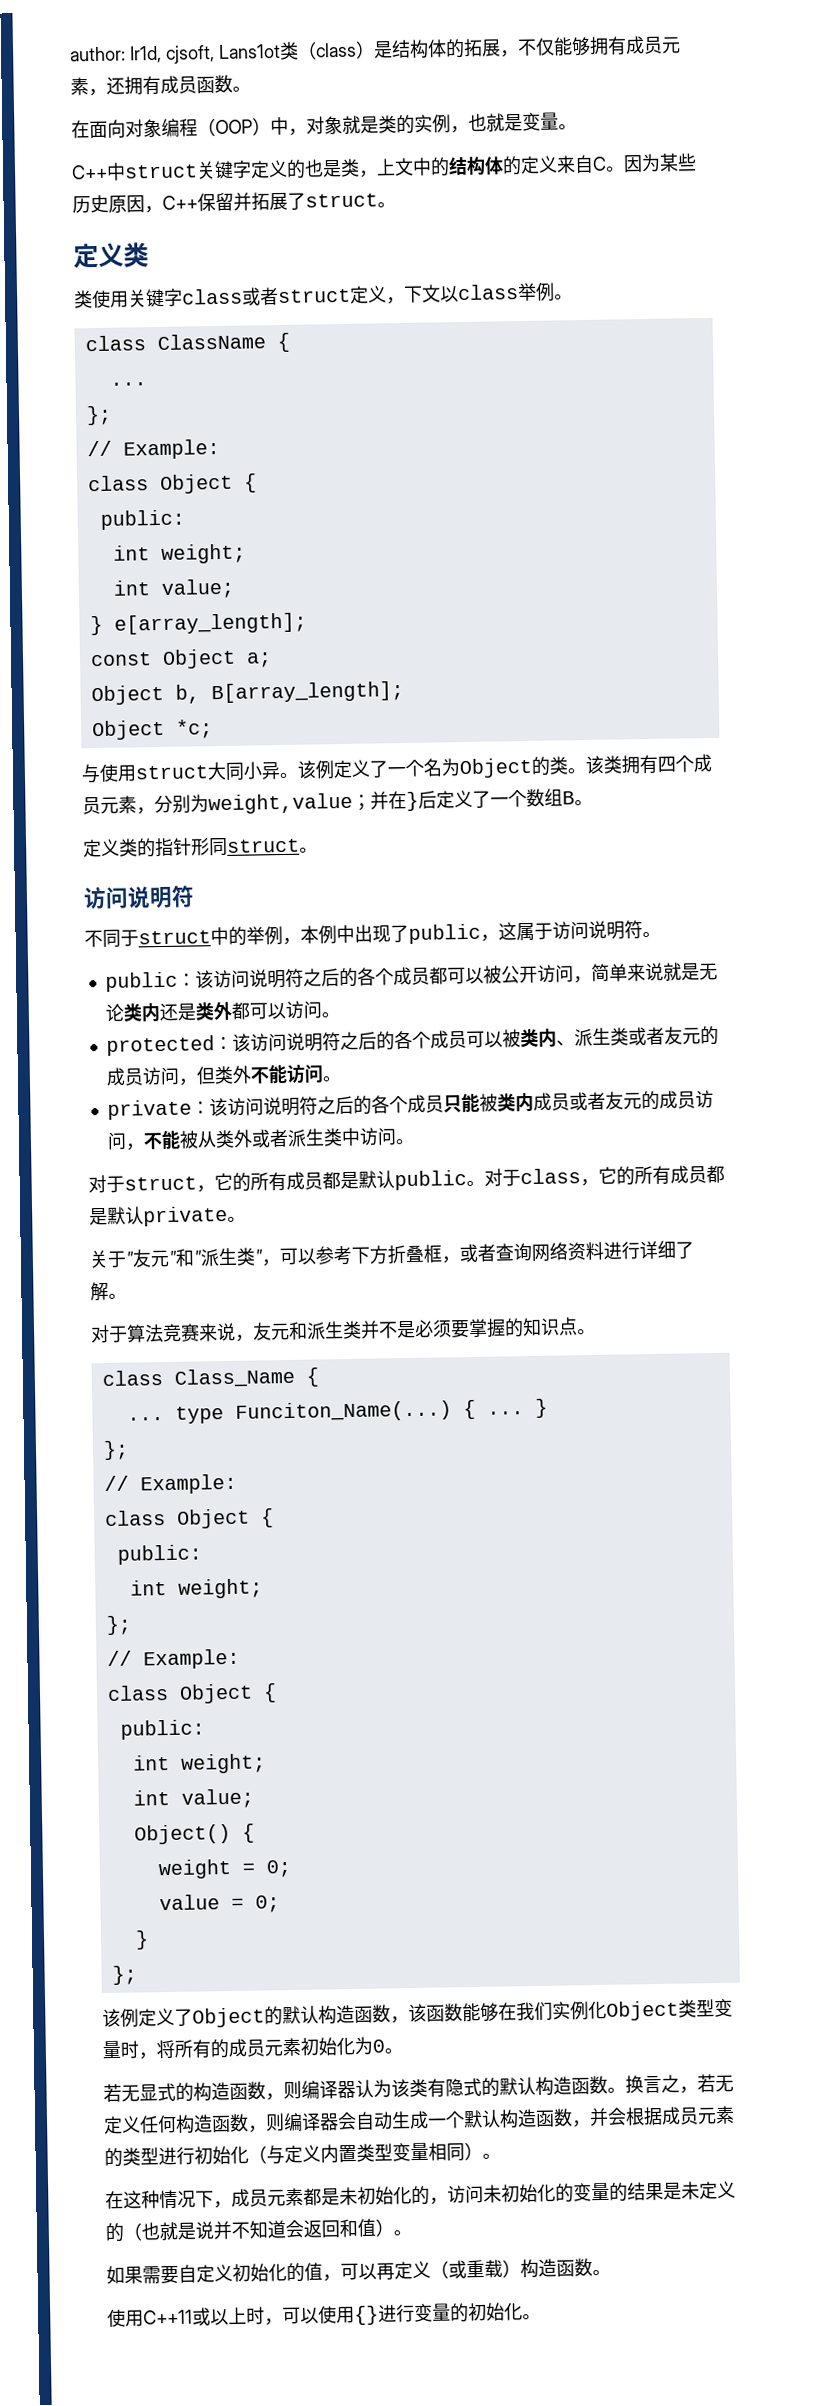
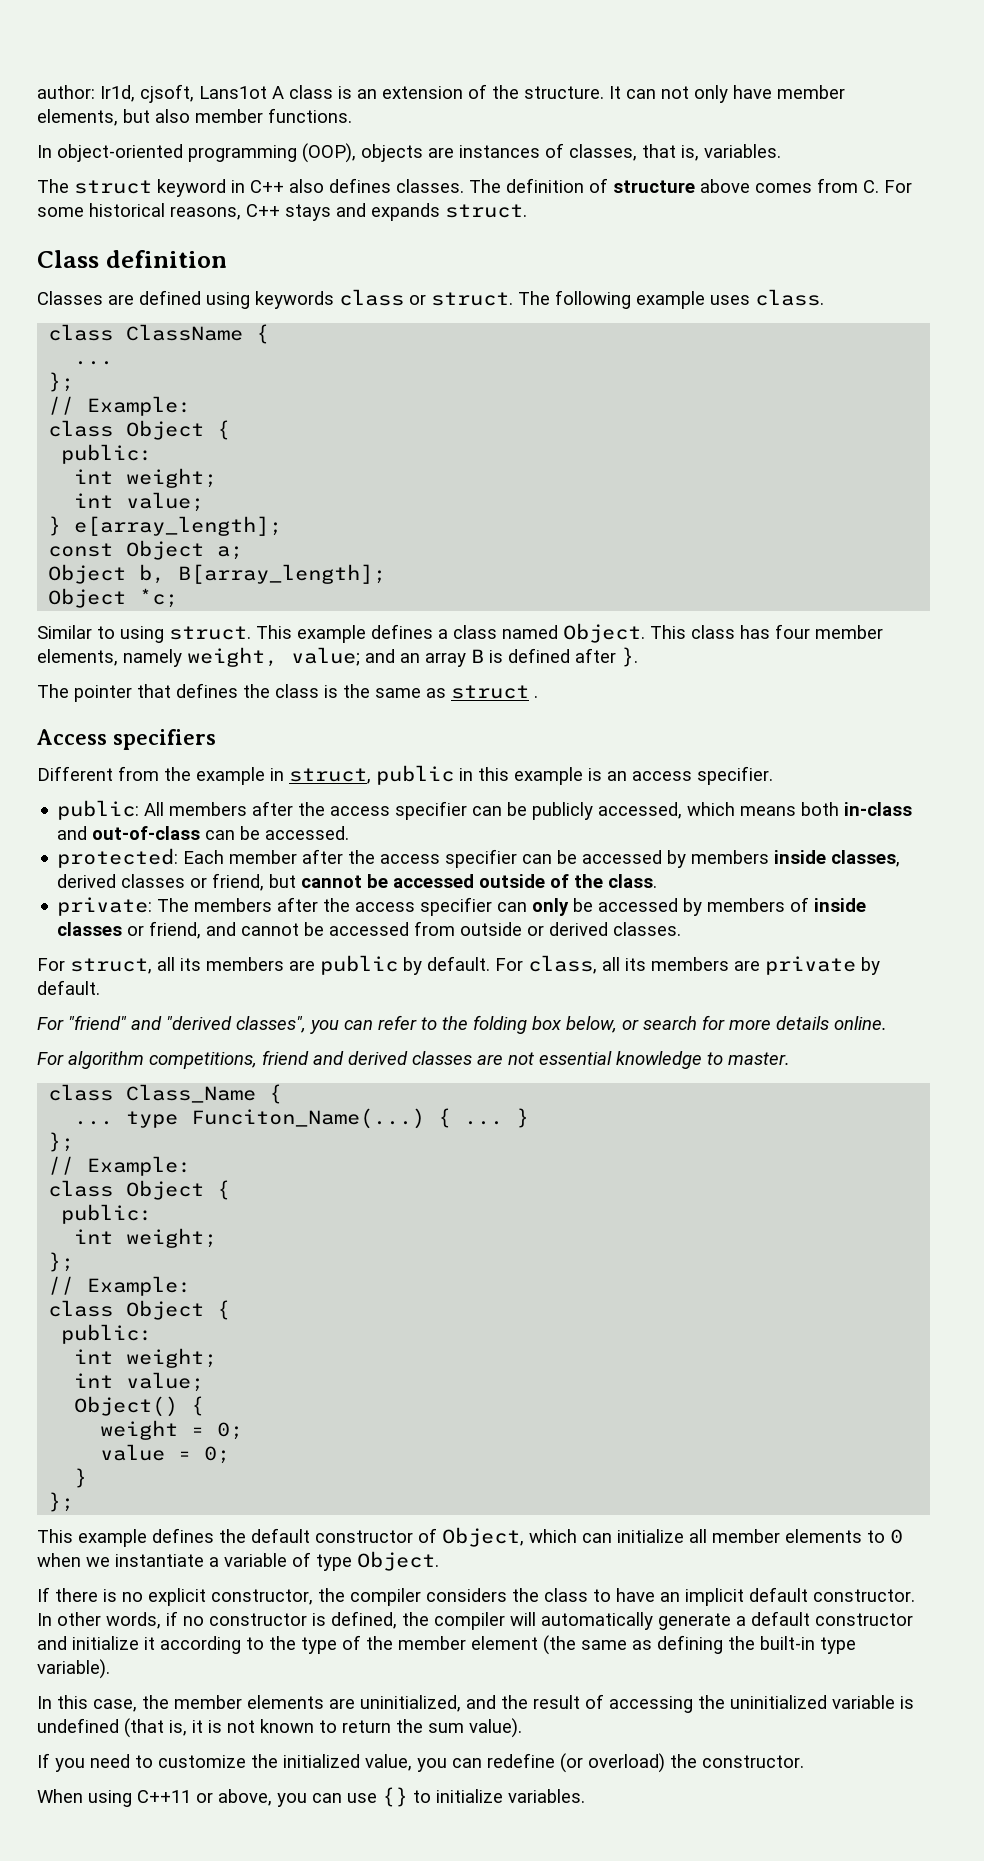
[279,35,681,60] [70,74,251,97] [71,112,577,139] [71,153,697,181] [72,192,396,214] [73,242,149,269] [73,282,573,309] 类（class）是结构体的拓展，不仅能够拥有成员元素，还拥有成员函数。 // 在面向对象编程（OOP）中，对象就是类的实例，也就是变量。 // C++中struct关键字定义的也是类，上文中的结构体的定义来自C。因为某些历史原因，C++保留并拓展了struct。 // 定义类 // 类使用关键字class或者struct定义，下文以class举例。 -> [272,84,845,103] [37,108,352,126] [37,143,781,163] [37,178,912,197] [37,203,527,221] [37,250,227,268] [37,289,824,309] A class is an extension of the structure. It can not only have member elements, but also member functions. // In object-oriented programming (OOP), objects are instances of classes, that is, variables. // The struct keyword in C++ also defines classes. The definition of structure above comes from C. For some historical reasons, C++ stays and expands struct. // Class definition // Classes are defined using keywords class or struct. The following example uses class.
[81,753,712,784] [82,788,593,815] [82,837,318,858] [83,885,195,910] [84,920,661,948] [104,962,718,992] [104,1000,340,1023] [105,1025,719,1056] [105,1063,341,1086] [106,1089,714,1120] [106,1127,415,1151] [88,1164,725,1194] [89,1205,246,1227] [89,1240,694,1269] [90,1281,127,1302] [90,1317,596,1344] 与使用struct大同小异。该例定义了一个名为Object的类。该类拥有四个成员元素，分别为weight,value；并在}后定义了一个数组B。 // 定义类的指针形同struct。 // 访问说明符 // 不同于struct中的举例，本例中出现了public，这属于访问说明符。 // public：该访问说明符之后的各个成员都可以被公开访问，简单来说就是无论类内还是类外都可以访问。 // protected：该访问说明符之后的各个成员可以被类内、派生类或者友元的成员访问，但类外不能访问。 // private：该访问说明符之后的各个成员只能被类内成员或者友元的成员访问，不能被从类外或者派生类中访问。 // 对于struct，它的所有成员都是默认public。对于class，它的所有成员都是默认private。 // 关于"友元"和"派生类"，可以参考下方折叠框，或者查询网络资料进行详细了解。 // 对于算法竞赛来说，友元和派生类并不是必须要掌握的知识点。 -> [37,623,883,643] [37,647,638,667] [37,683,538,702] [37,729,216,750] [37,765,773,785] [57,800,913,820] [57,826,350,840] [57,848,901,868] [57,873,658,891] [57,897,867,916] [57,921,682,939] [37,955,880,975] [37,980,100,995] [37,1015,887,1034] [37,1050,790,1069] Similar to using struct. This example defines a class named Object. This class has four member elements, namely weight, value; and an array B is defined after }. // The pointer that defines the class is the same as struct . // Access specifiers // Different from the example in struct, public in this example is an access specifier. // public: All members after the access specifier can be publicly accessed, which means both in-class and out-of-class can be accessed. // protected: Each member after the access specifier can be accessed by members inside classes, derived classes or friend, but cannot be accessed outside of the class. // private: The members after the access specifier can only be accessed by members of inside classes or friend, and cannot be accessed from outside or derived classes. // For struct, all its members are public by default. For class, all its members are private by default. // For "friend" and "derived classes", you can refer to the folding box below, or search for more details online. // For algorithm competitions, friend and derived classes are not essential knowledge to master.
[102,1998,733,2028] [102,2036,403,2060] [103,2074,734,2103] [103,2105,735,2135] [104,2141,501,2168] [105,2180,736,2210] [105,2218,412,2243] [106,2258,611,2285] [107,2302,541,2328] 该例定义了Object的默认构造函数，该函数能够在我们实例化Object类型变量时，将所有的成员元素初始化为0。 // 若无显式的构造函数，则编译器认为该类有隐式的默认构造函数。换言之，若无定义任何构造函数，则编译器会自动生成一个默认构造函数，并会根据成员元素的类型进行初始化（与定义内置类型变量相同）。 // 在这种情况下，成员元素都是未初始化的，访问未初始化的变量的结果是未定义的（也就是说并不知道会返回和值）。 // 如果需要自定义初始化的值，可以再定义（或重载）构造函数。 // 使用C++11或以上时，可以使用{}进行变量的初始化。 -> [37,1527,903,1547] [37,1551,439,1571] [37,1587,915,1606] [37,1611,913,1630] [37,1635,856,1655] [37,1659,110,1679] [37,1694,914,1713] [37,1718,522,1738] [37,1753,804,1773] [37,1787,585,1807] This example defines the default constructor of Object, which can initialize all member elements to 0 when we instantiate a variable of type Object. // If there is no explicit constructor, the compiler considers the class to have an implicit default constructor. In other words, if no constructor is defined, the compiler will automatically generate a default constructor and initialize it according to the type of the member element (the same as defining the built-in type variable). // In this case, the member elements are uninitialized, and the result of accessing the uninitialized variable is undefined (that is, it is not known to return the sum value). // If you need to customize the initialized value, you can redefine (or overload) the constructor. // When using C++11 or above, you can use {} to initialize variables.

